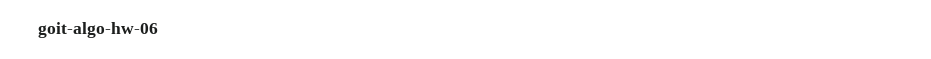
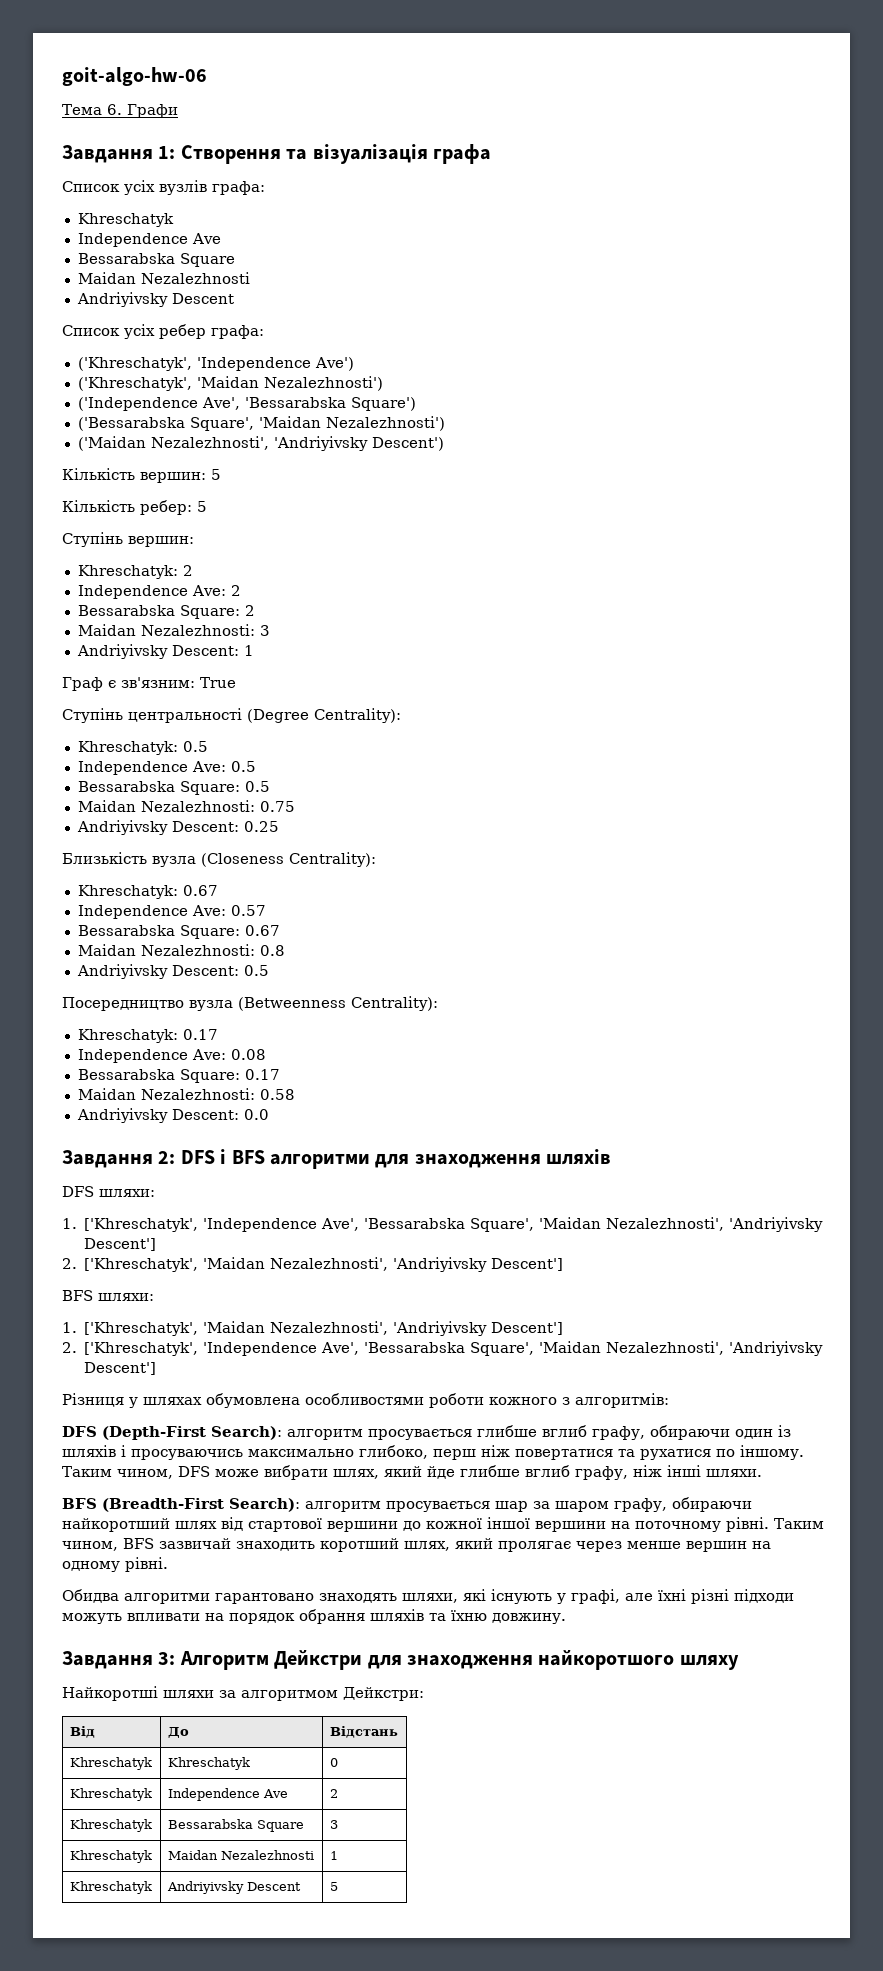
(158, 30) none -> [62,104,178,118] [62,144,491,164] [62,180,265,195] [77,213,174,227] [77,233,221,247] [77,253,235,267] [77,272,250,284] [76,292,234,307] [62,324,264,339] [77,357,354,371] [77,376,383,391] [77,397,416,411] [77,416,445,431] [77,436,444,451] [62,468,221,483] [62,500,207,515] [62,532,194,547] [77,565,193,579] [77,585,241,599] [77,605,255,619] [77,624,270,636] [76,644,254,659] [62,677,236,691] [62,708,401,723] [77,741,208,755] [77,761,256,775] [77,781,270,795] [77,800,295,812] [76,820,279,835] [62,852,376,867] [77,885,218,899] [77,905,266,919] [77,925,280,939] [77,944,285,956] [76,964,269,979] [62,996,438,1011] [77,1029,218,1043] [77,1049,266,1063] [77,1069,280,1083] [77,1088,295,1100] [76,1108,269,1123] [62,1149,612,1169] [62,1186,155,1197] [62,1217,824,1232] [84,1238,157,1251] [62,1257,564,1272] [62,1290,154,1301] [62,1321,564,1336] [62,1341,824,1356] [84,1362,157,1375] [62,1393,669,1408] [62,1425,791,1440] [62,1445,804,1460] [62,1465,762,1480] [62,1497,752,1512] [62,1517,824,1532] [62,1538,771,1552] [62,1557,168,1572] [62,1589,794,1604] [62,1609,566,1624] [62,1650,739,1670] [62,1686,424,1701] [69,1726,95,1738] [167,1727,189,1738] [329,1726,398,1738] [69,1757,152,1770] [167,1757,250,1770] [329,1758,338,1767] [69,1788,152,1801] [167,1788,288,1801] [329,1789,338,1798] [69,1819,152,1832] [167,1819,304,1832] [329,1820,338,1829] [69,1850,152,1863] [167,1850,314,1860] [329,1851,338,1860] [69,1881,152,1894] [166,1881,301,1894] [329,1882,338,1891] // Тема 6. Графи // Завдання 1: Створення та візуалізація графа // Список усіх вузлів графа: // Khreschatyk // Independence Ave // Bessarabska Square // Maidan Nezalezhnosti // Andriyivsky Descent // Список усіх ребер графа: // ('Khreschatyk', 'Independence Ave') // ('Khreschatyk', 'Maidan Nezalezhnosti') // ('Independence Ave', 'Bessarabska Square') // ('Bessarabska Square', 'Maidan Nezalezhnosti') // ('Maidan Nezalezhnosti', 'Andriyivsky Descent') // Кількість вершин: 5 // Кількість ребер: 5 // Ступінь вершин: // Khreschatyk: 2 // Independence Ave: 2 // Bessarabska Square: 2 // Maidan Nezalezhnosti: 3 // Andriyivsky Descent: 1 // Граф є зв'язним: True // Ступінь центральності (Degree Centrality): // Khreschatyk: 0.5 // Independence Ave: 0.5 // Bessarabska Square: 0.5 // Maidan Nezalezhnosti: 0.75 // Andriyivsky Descent: 0.25 // Близькість вузла (Closeness Centrality): // Khreschatyk: 0.67 // Independence Ave: 0.57 // Bessarabska Square: 0.67 // Maidan Nezalezhnosti: 0.8 // Andriyivsky Descent: 0.5 // Посередництво вузла (Betweenness Centrality): // Khreschatyk: 0.17 // Independence Ave: 0.08 // Bessarabska Square: 0.17 // Maidan Nezalezhnosti: 0.58 // Andriyivsky Descent: 0.0 // Завдання 2: DFS і BFS алгоритми для знаходження шляхів // DFS шляхи: // 1. ['Khreschatyk', 'Independence Ave', 'Bessarabska Square', 'Maidan Nezalezhnosti', 'Andriyivsky Descent'] // 2. ['Khreschatyk', 'Maidan Nezalezhnosti', 'Andriyivsky Descent'] // BFS шляхи: // 1. ['Khreschatyk', 'Maidan Nezalezhnosti', 'Andriyivsky Descent'] // 2. ['Khreschatyk', 'Independence Ave', 'Bessarabska Square', 'Maidan Nezalezhnosti', 'Andriyivsky Descent'] // Різниця у шляхах обумовлена особливостями роботи кожного з алгоритмів: // DFS (Depth-First Search): алгоритм просувається глибше вглиб графу, обираючи один із шляхів і просуваючись максимально глибоко, перш ніж повертатися та рухатися по іншому. Таким чином, DFS може вибрати шлях, який йде глибше вглиб графу, ніж інші шляхи. // BFS (Breadth-First Search): алгоритм просувається шар за шаром графу, обираючи найкоротший шлях від стартової вершини до кожної іншої вершини на поточному рівні. Таким чином, BFS зазвичай знаходить коротший шлях, який пролягає через менше вершин на одному рівні. // Обидва алгоритми гарантовано знаходять шляхи, які існують у графі, але їхні різні підходи можуть впливати на порядок обрання шляхів та їхню довжину. // Завдання 3: Алгоритм Дейкстри для знаходження найкоротшого шляху // Найкоротші шляхи за алгоритмом Дейкстри: // Від | До | Відстань // Khreschatyk | Khreschatyk | 0 // Khreschatyk | Independence Ave | 2 // Khreschatyk | Bessarabska Square | 3 // Khreschatyk | Maidan Nezalezhnosti | 1 // Khreschatyk | Andriyivsky Descent | 5

